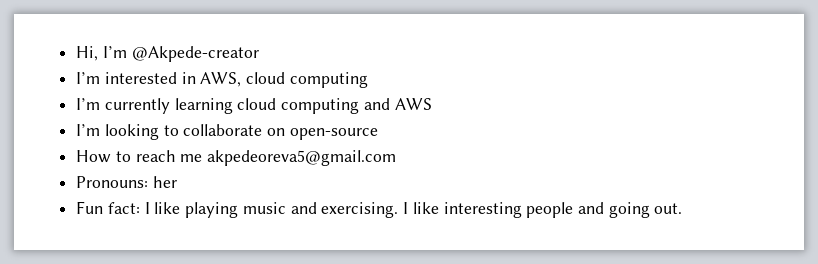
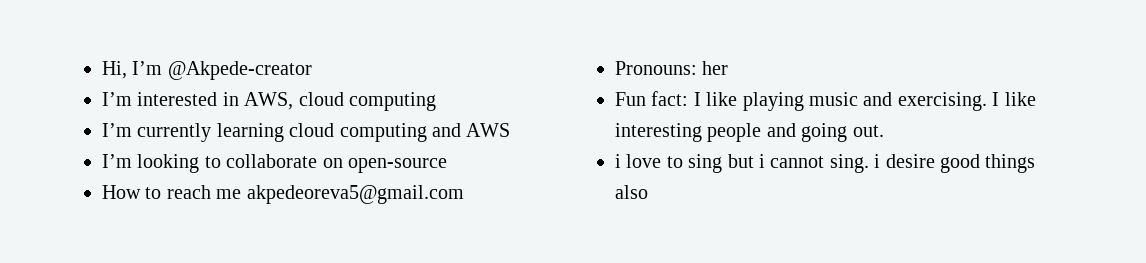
(683, 208) none -> [615,154,1036,173] [615,185,648,199] // i love to sing but i cannot sing. i desire good things also

